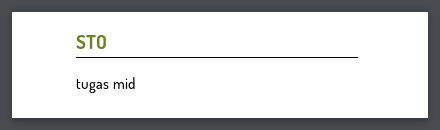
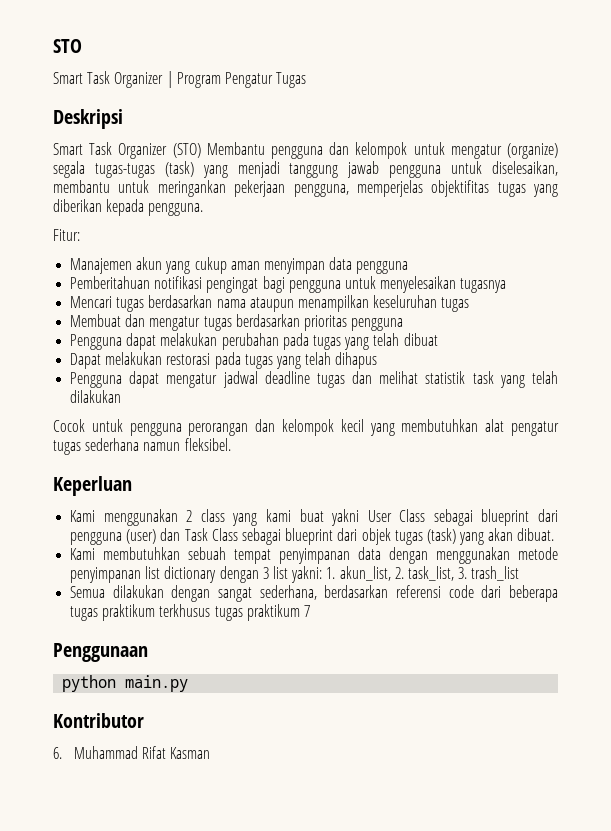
[76,77,136,93] tugas mid -> [53,71,307,88] [53,109,123,129] [53,142,559,159] [53,161,559,178] [53,180,558,197] [53,199,204,216] [53,229,80,241] [70,257,409,274] [70,276,507,293] [70,295,470,312] [70,314,404,331] [70,333,438,350] [70,352,378,369] [70,371,558,388] [70,390,122,403] [53,419,559,436] [53,438,231,455] [53,476,132,496] [70,509,558,526] [70,528,555,545] [70,547,558,564] [70,566,520,583] [70,585,558,602] [70,604,310,621] [53,643,148,662] [62,675,189,692] [53,713,144,728] [53,746,211,759] Smart Task Organizer | Program Pengatur Tugas // Deskripsi // Smart Task Organizer (STO) Membantu pengguna dan kelompok untuk mengatur (organize) segala tugas-tugas (task) yang menjadi tanggung jawab pengguna untuk diselesaikan, membantu untuk meringankan pekerjaan pengguna, memperjelas objektifitas tugas yang diberikan kepada pengguna. // Fitur: // Manajemen akun yang cukup aman menyimpan data pengguna // Pemberitahuan notifikasi pengingat bagi pengguna untuk menyelesaikan tugasnya // Mencari tugas berdasarkan nama ataupun menampilkan keseluruhan tugas // Membuat dan mengatur tugas berdasarkan prioritas pengguna // Pengguna dapat melakukan perubahan pada tugas yang telah dibuat // Dapat melakukan restorasi pada tugas yang telah dihapus // Pengguna dapat mengatur jadwal deadline tugas dan melihat statistik task yang telah dilakukan // Cocok untuk pengguna perorangan dan kelompok kecil yang membutuhkan alat pengatur tugas sederhana namun fleksibel. // Keperluan // Kami menggunakan 2 class yang kami buat yakni User Class sebagai blueprint dari pengguna (user) dan Task Class sebagai blueprint dari objek tugas (task) yang akan dibuat. // Kami membutuhkan sebuah tempat penyimpanan data dengan menggunakan metode penyimpanan list dictionary dengan 3 list yakni: 1. akun_list, 2. task_list, 3. trash_list // Semua dilakukan dengan sangat sederhana, berdasarkan referensi code dari beberapa tugas praktikum terkhusus tugas praktikum 7 // Penggunaan // python main.py // Kontributor // 6. Muhammad Rifat Kasman

